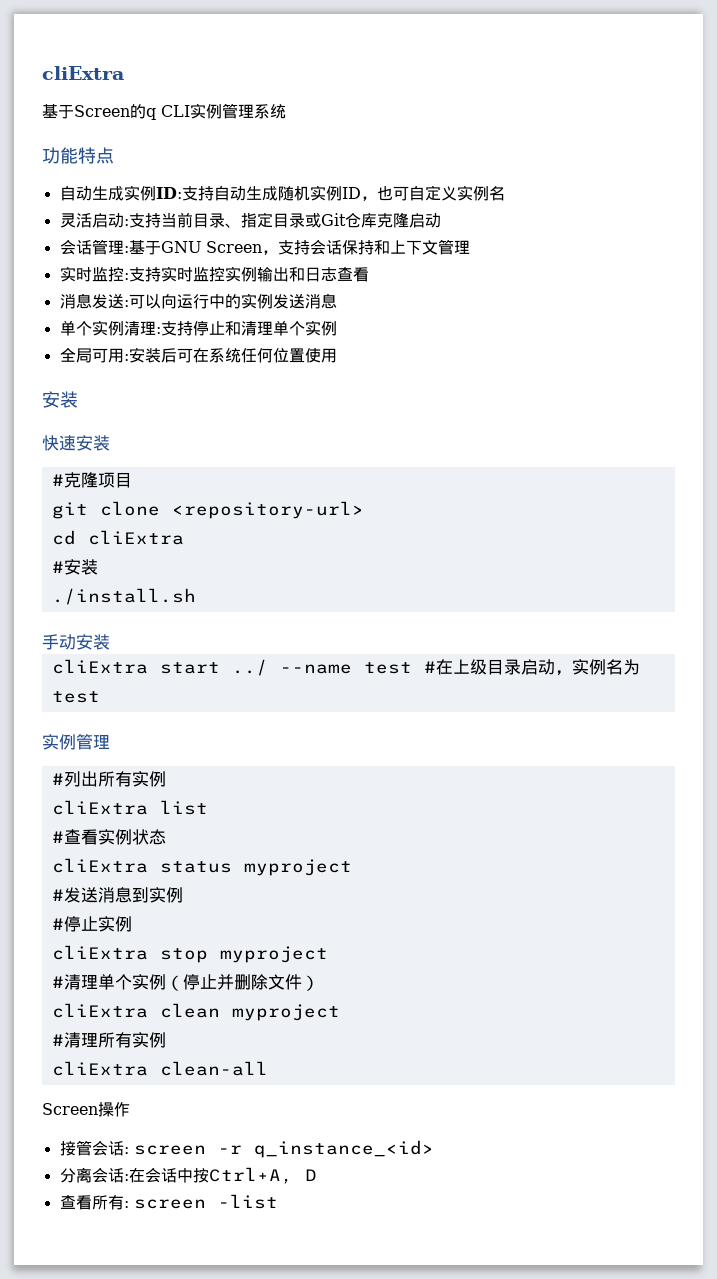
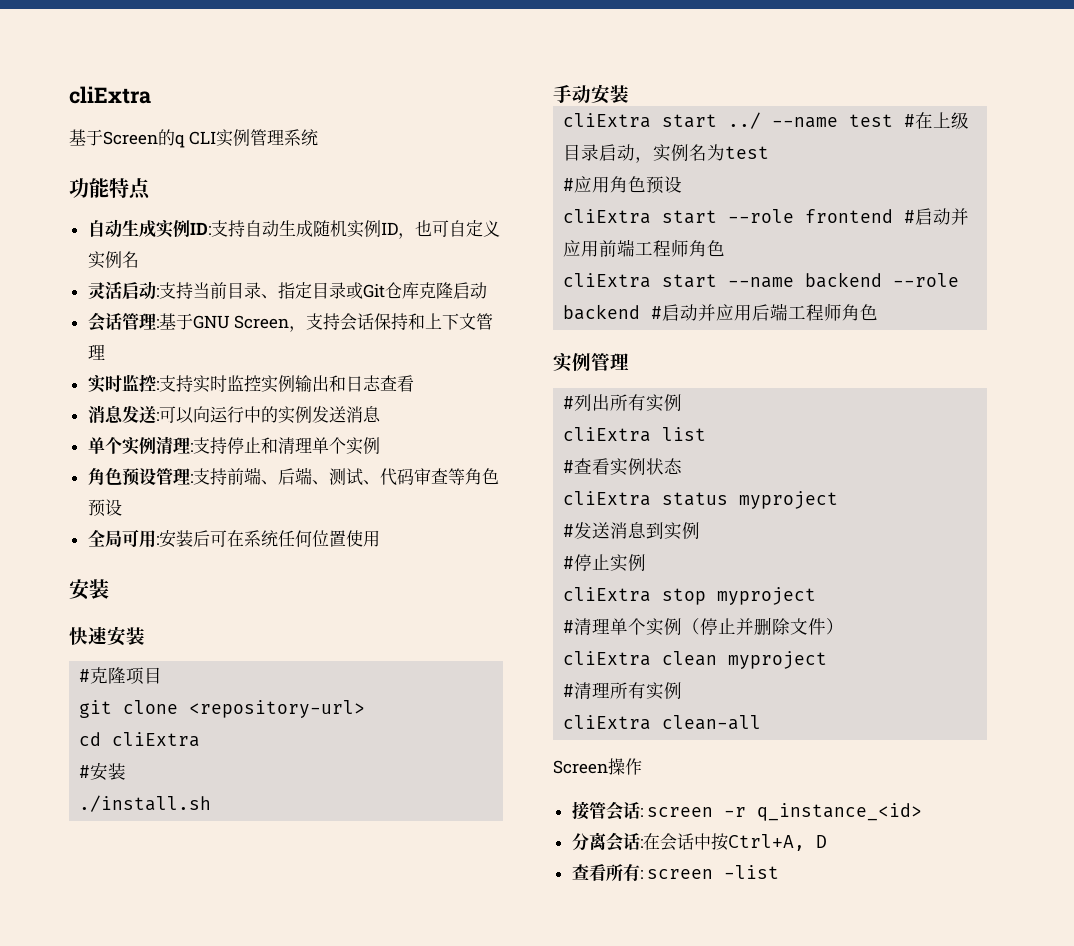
(337, 328) none -> [87,467,499,486] [87,499,122,517] // 角色预设管理:支持前端、后端、测试、代码审查等角色预设
(100, 697) none -> [563,176,683,194] [563,208,970,225] [563,239,726,257] [563,272,960,288] [563,303,879,321] // #应用角色预设 // cliExtra start --role frontend #启动并应用前端工程师角色 // cliExtra start --name backend --role backend #启动并应用后端工程师角色

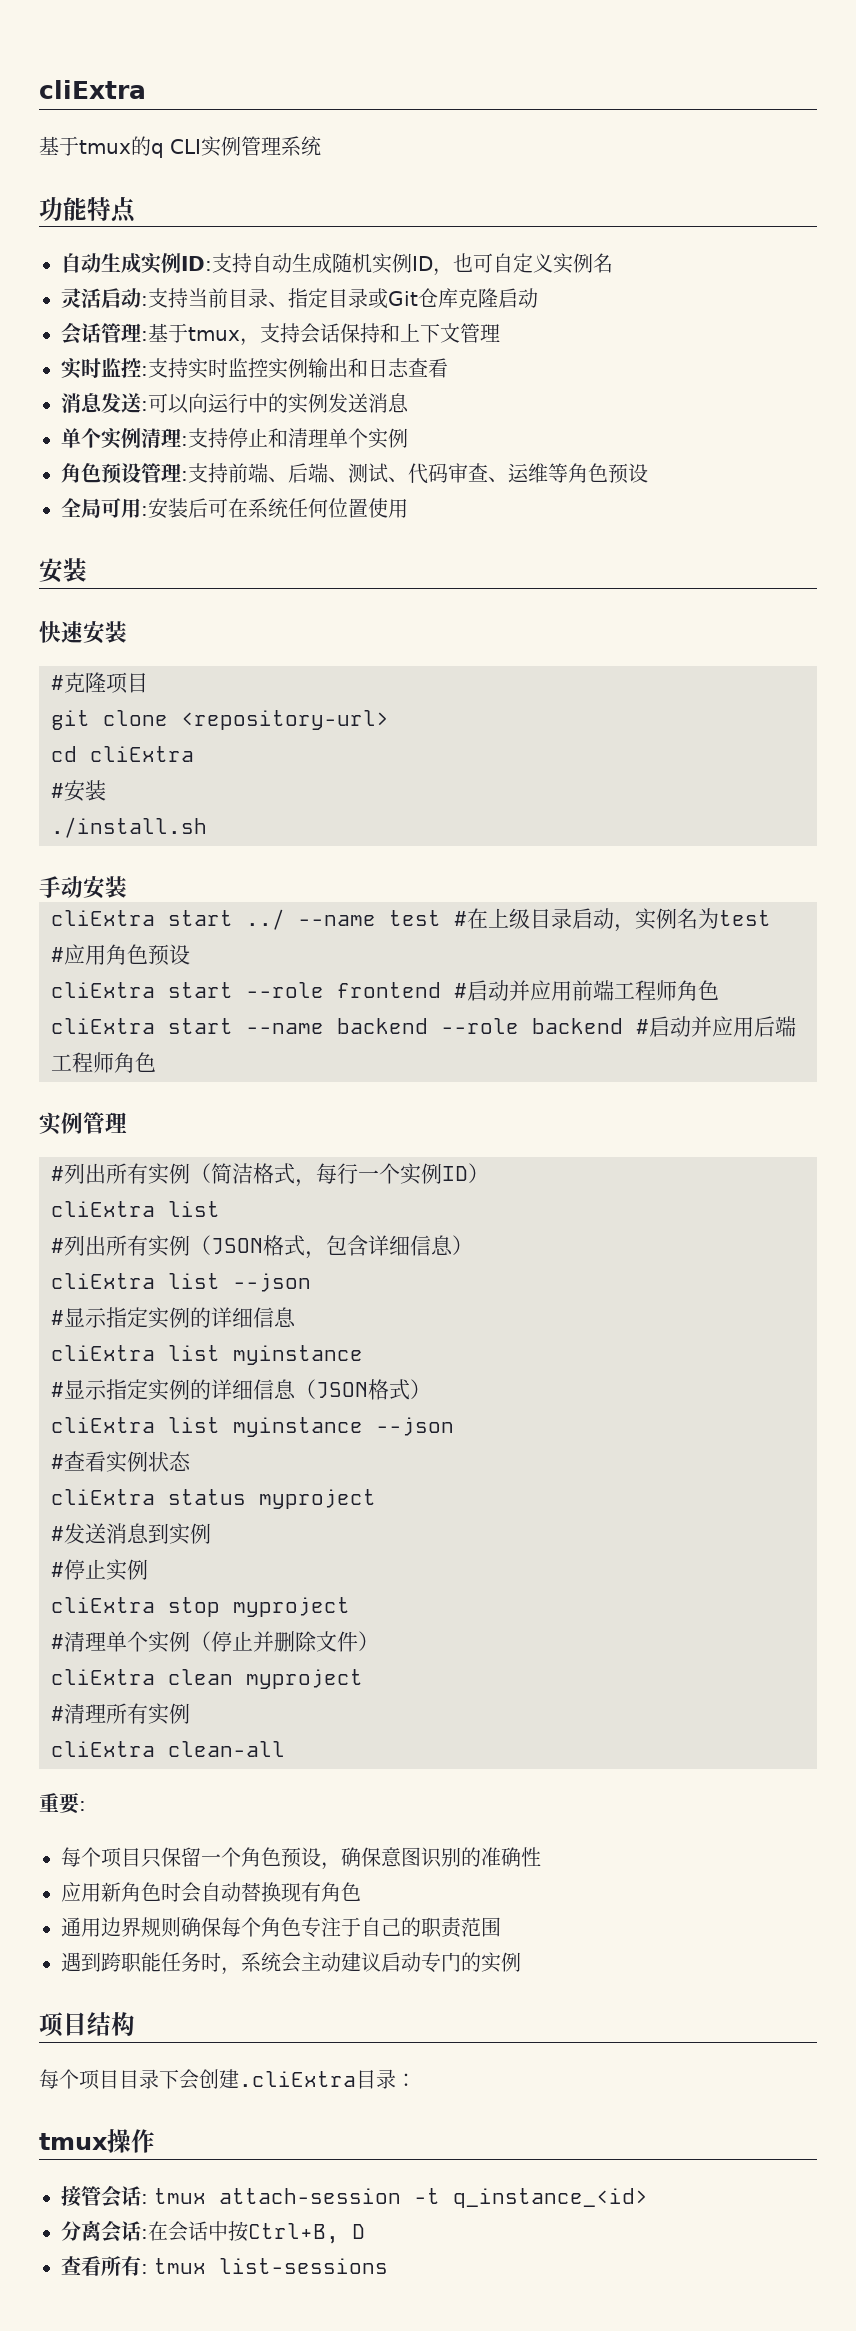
[103,131,158,145] Screen -> [79,140,131,154] tmux
[192,315,290,329] GNU Screen -> [188,327,240,341] tmux
(448, 476) none -> [488,463,548,483] 、运维
[563,427,707,442] // cliExtra list -> [190,1163,489,1187] [51,1201,220,1217] [51,1235,473,1259] [51,1273,311,1292] [51,1307,296,1329] [51,1345,363,1365] [51,1379,431,1401] [51,1417,454,1437] （简洁格式，每行一个实例ID） // cliExtra list // #列出所有实例（JSON格式，包含详细信息） // cliExtra list --json // #显示指定实例的详细信息 // cliExtra list myinstance // #显示指定实例的详细信息（JSON格式） // cliExtra list myinstance --json
[553,760,608,774] Screen -> [39,1793,86,1814] [61,1847,541,1870] [61,1882,361,1903] [61,1917,501,1938] [61,1952,521,1975] [39,2012,135,2037] [39,2069,416,2090] [39,2133,108,2150] 重要: // 每个项目只保留一个角色预设，确保意图识别的准确性 // 应用新角色时会自动替换现有角色 // 通用边界规则确保每个角色专注于自己的职责范围 // 遇到跨职能任务时，系统会主动建议启动专门的实例 // 项目结构 // 每个项目目录下会创建.cliExtra目录： // tmux
[647,807,747,817] screen -r -> [154,2188,440,2204] tmux attach-session -t
[727,834,805,851] Ctrl+A, -> [248,2223,339,2244] Ctrl+B,
[647,865,780,879] screen -list -> [154,2258,388,2274] tmux list-sessions

